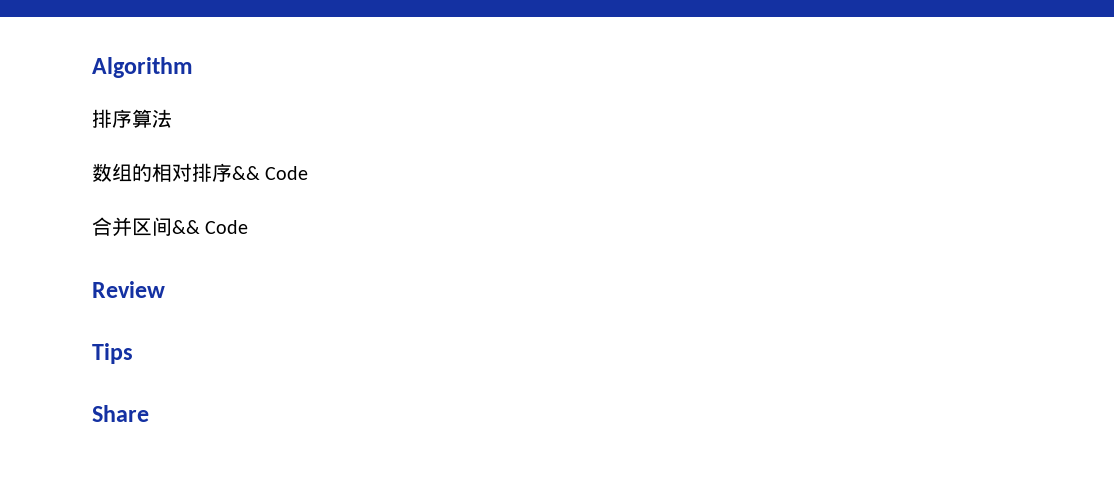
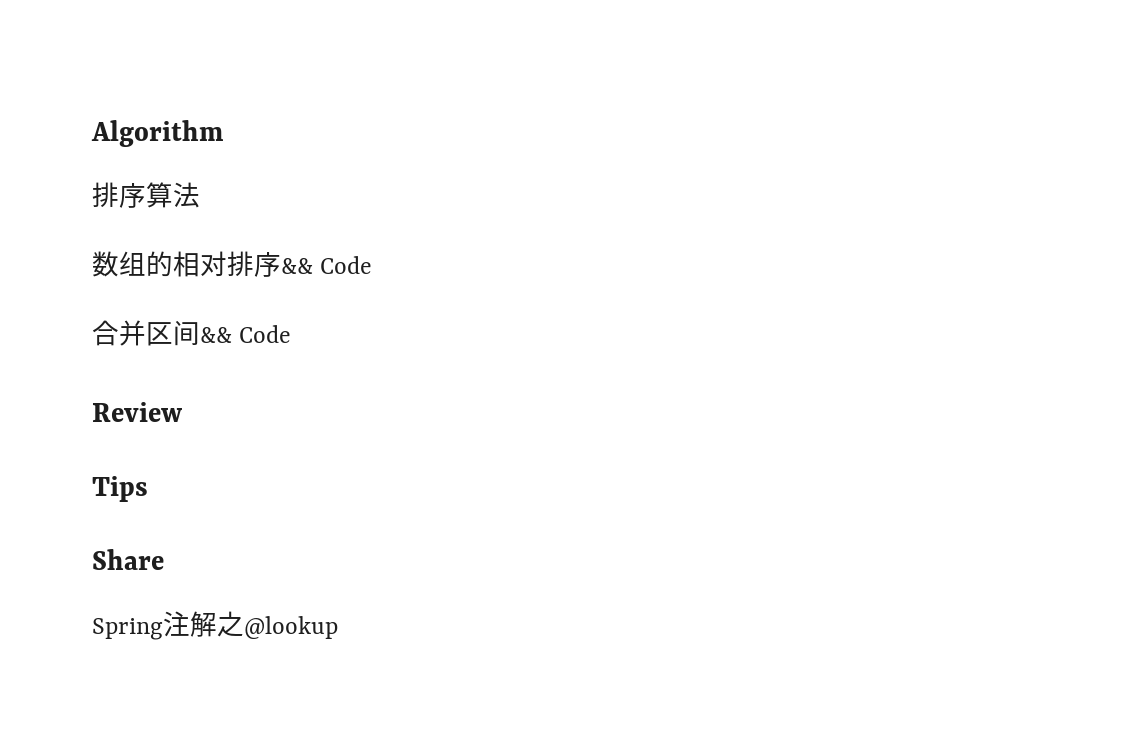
(149, 413) none -> [92,611,338,640] // Spring注解之@lookup

